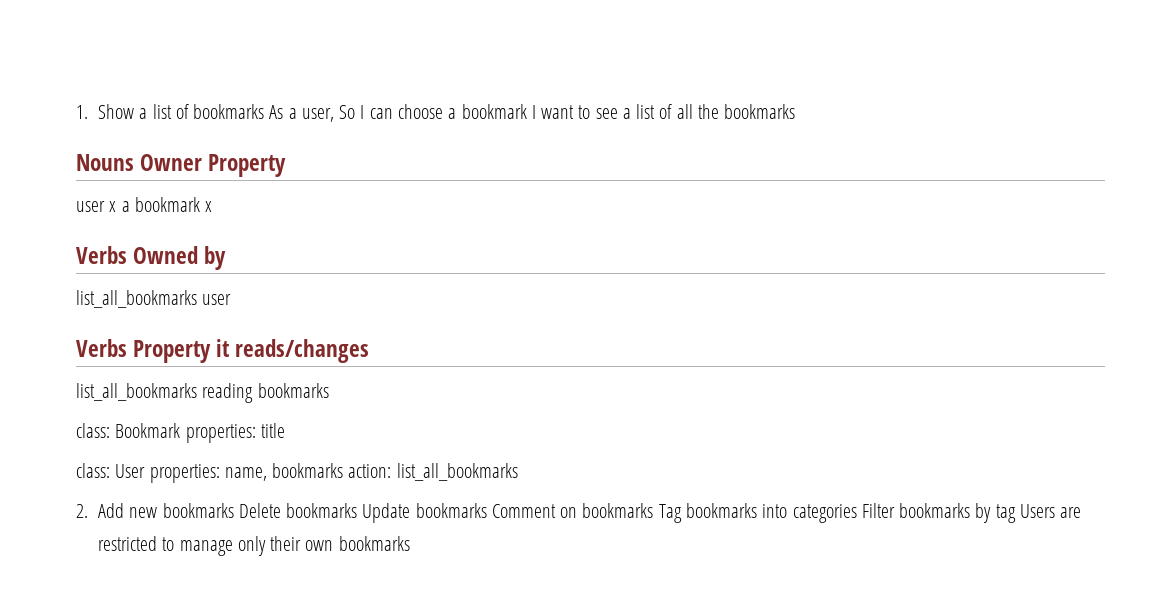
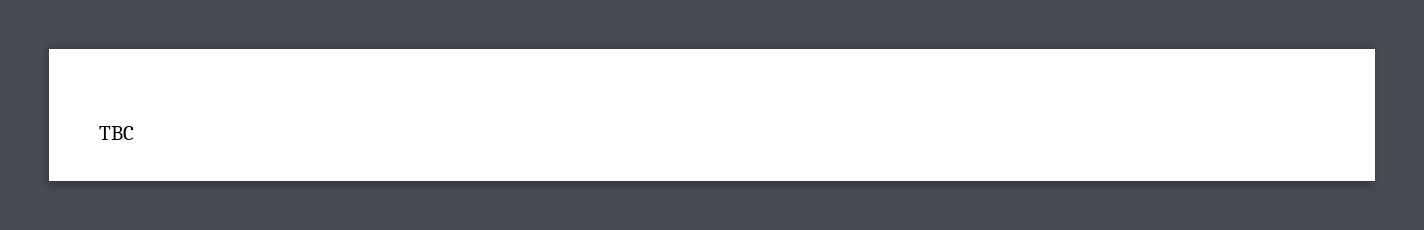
[76,104,796,122] [76,154,287,177] [76,197,213,212] [76,246,227,270] [76,290,232,308] [76,339,370,363] [76,383,329,403] [76,423,285,443] [76,463,518,483] [76,503,1082,523] [98,536,410,556] 1. Show a list of bookmarks As a user, So I can choose a bookmark I want to see a list of all the bookmarks // Nouns Owner Property // user x a bookmark x // Verbs Owned by // list_all_bookmarks user // Verbs Property it reads/changes // list_all_bookmarks reading bookmarks // class: Bookmark properties: title // class: User properties: name, bookmarks action: list_all_bookmarks // 2. Add new bookmarks Delete bookmarks Update bookmarks Comment on bookmarks Tag bookmarks into categories Filter bookmarks by tag Users are restricted to manage only their own bookmarks -> [99,126,134,140] TBC

